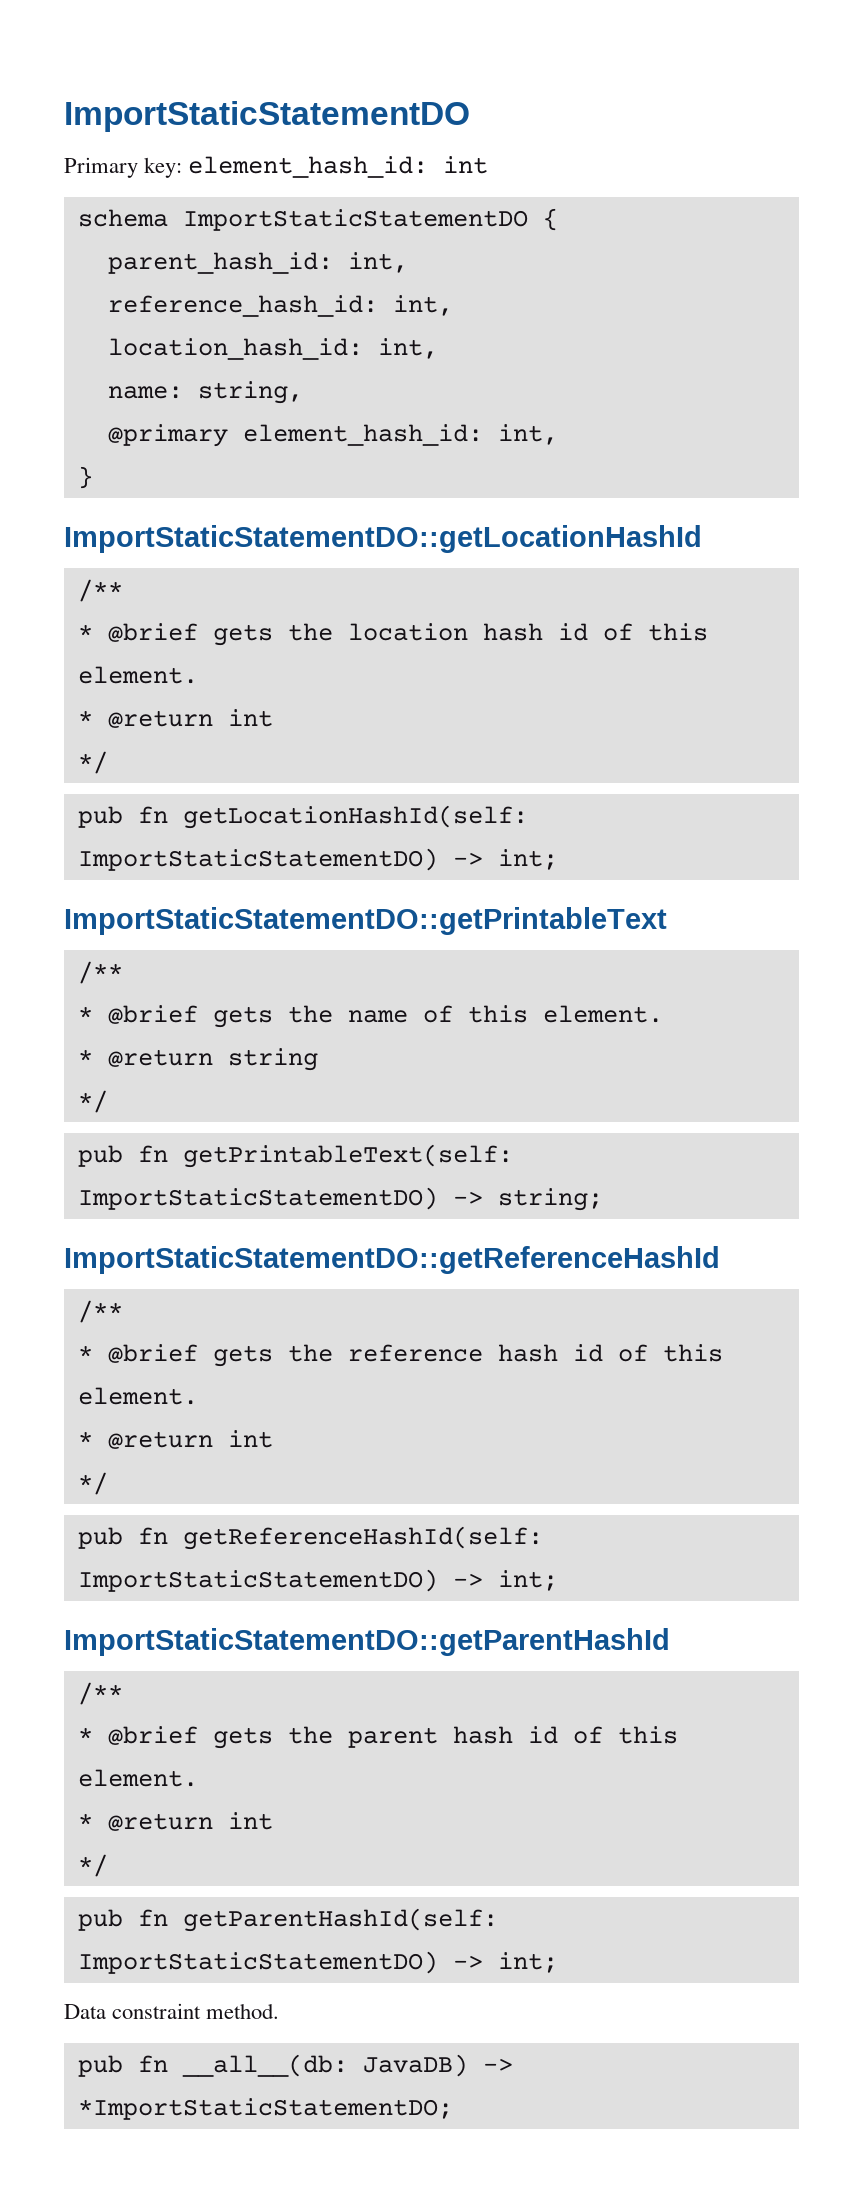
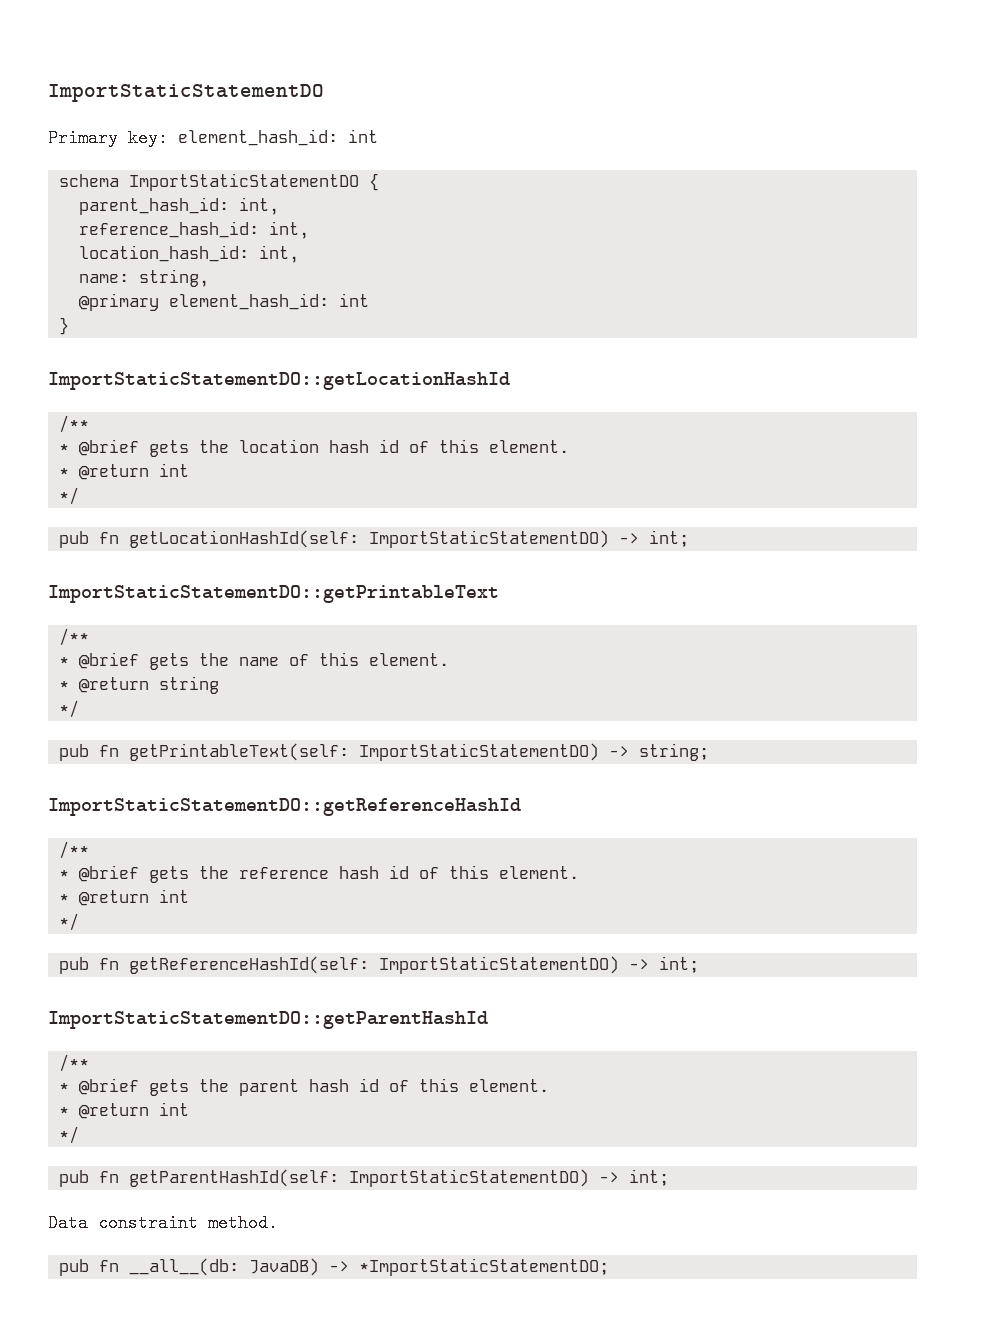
[497,424,558,445] int, -> [339,293,370,307] int

